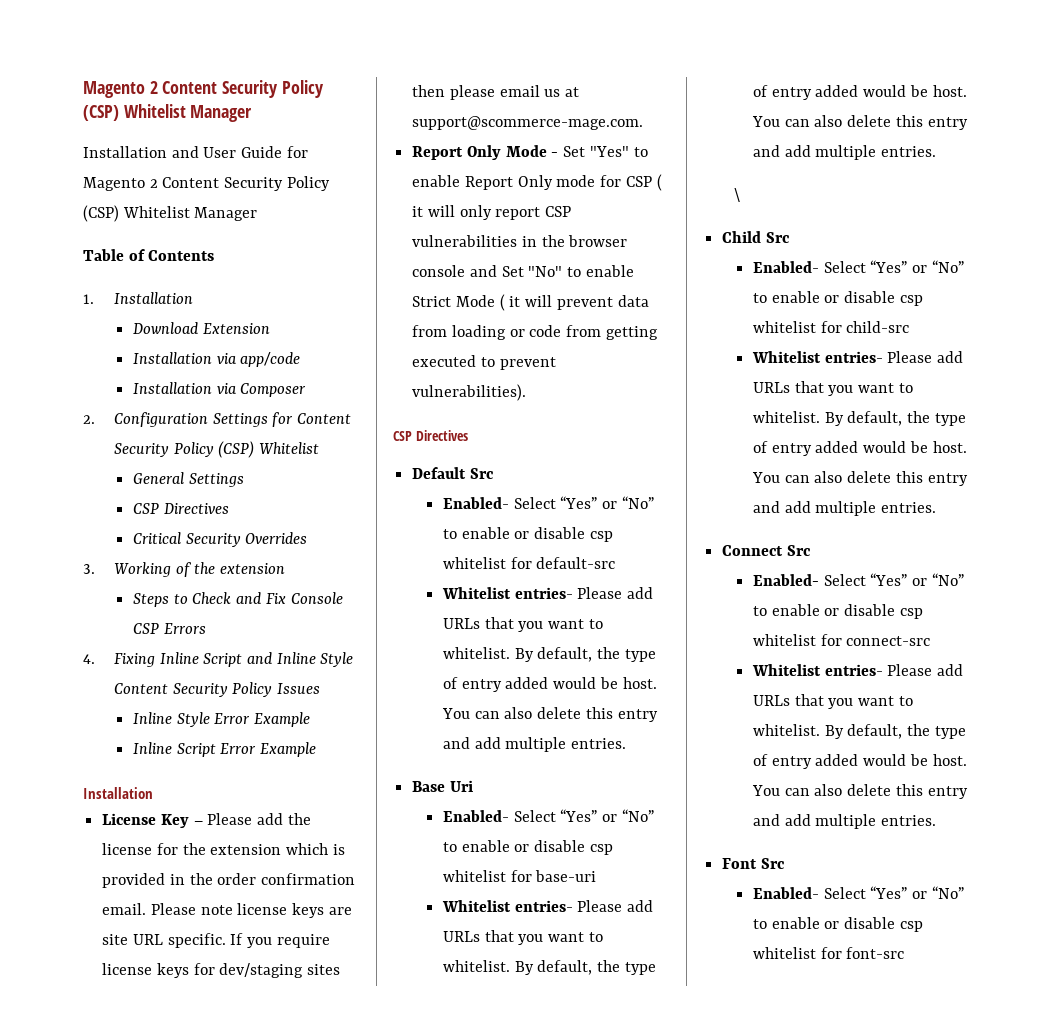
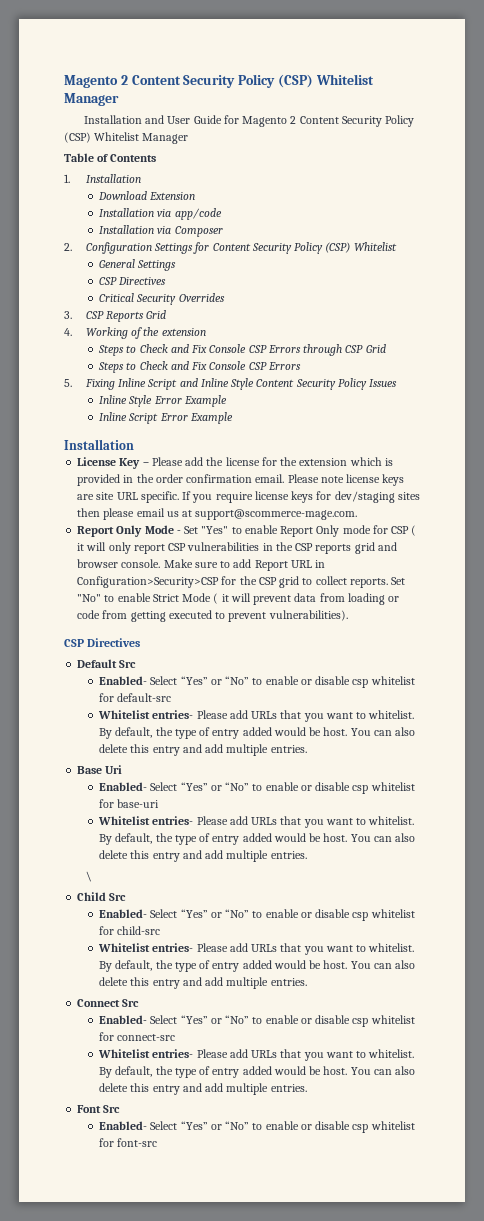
(95, 569) none -> [85,310,167,322] [64,328,72,336] CSP Reports Grid // 4.
(285, 568) none -> [98,344,386,356] // Steps to Check and Fix Console CSP Errors through CSP Grid
[83,654,95,664] 4. -> [64,379,72,387] 5.
[568,235,628,247] [412,265,497,277] browser console and -> [295,542,397,554] [77,559,326,571] [77,576,388,588] CSP reports grid and browser console. Make sure to add Report URL in Configuration>Security>CSP for the CSP grid to collect reports.

